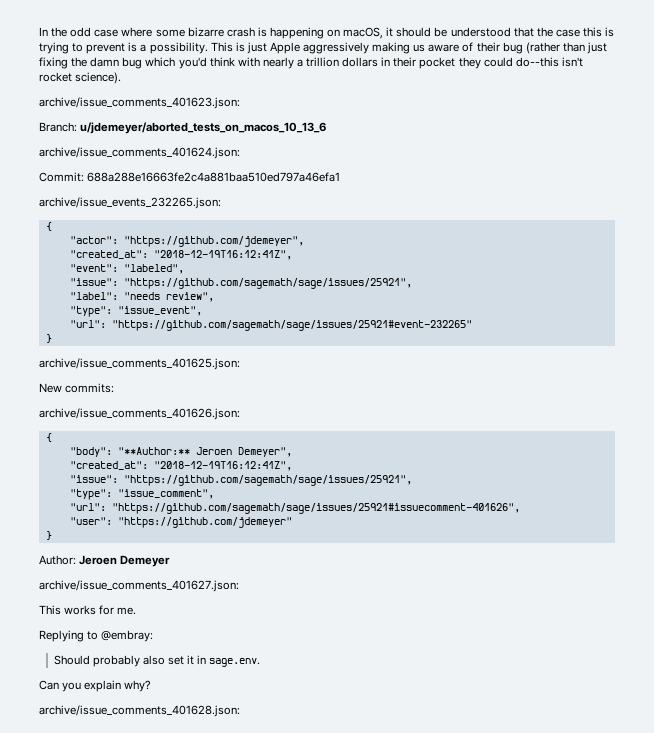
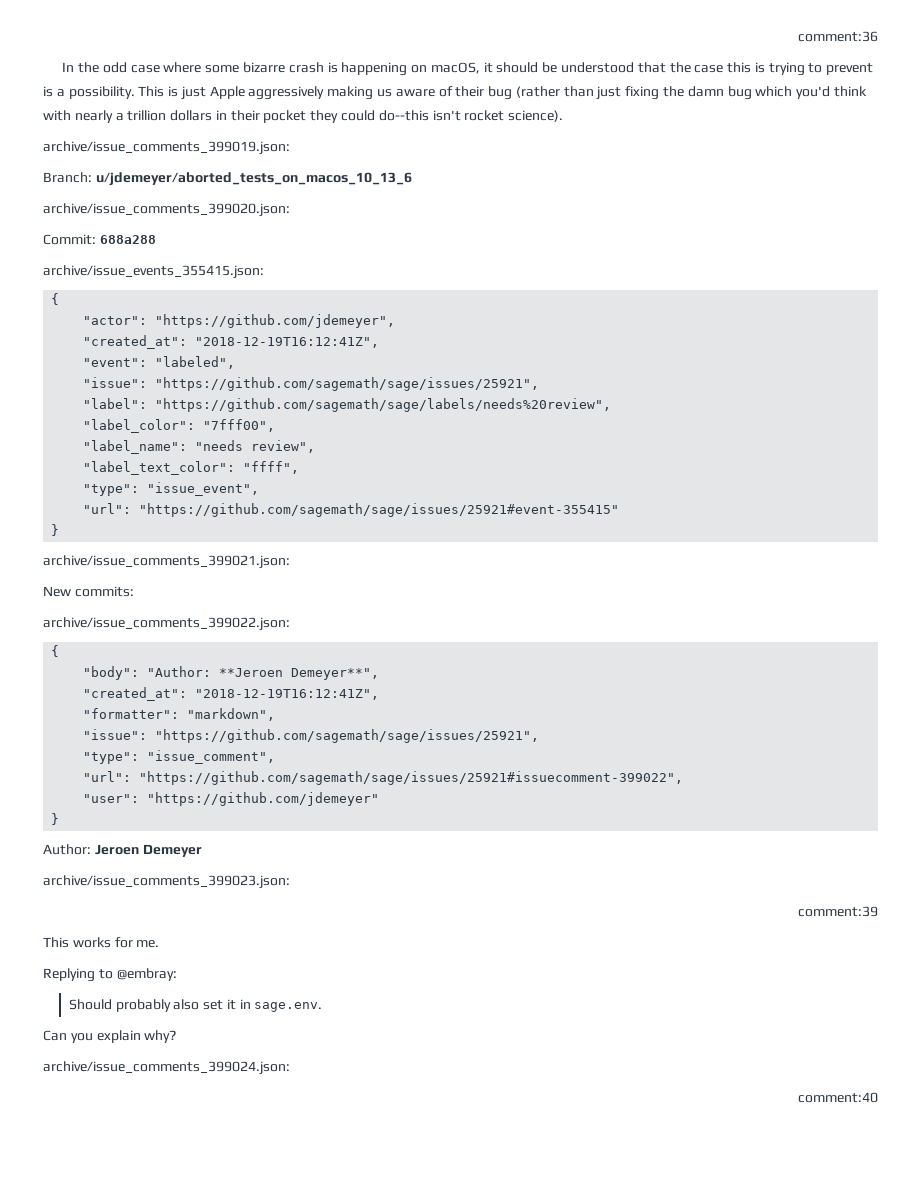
(39, 31) none -> [798,31,878,42] comment:36 //
[39,97,240,109] archive/issue_comments_401623.json: -> [43,141,290,155] archive/issue_comments_399019.json:
[39,147,240,159] archive/issue_comments_401624.json: -> [43,203,290,217] archive/issue_comments_399020.json:
[87,172,341,182] [39,197,221,209] 688a288e16663fe2c4a881baa510ed797a46efa1 // archive/issue_events_232265.json: -> [99,235,156,244] [43,265,264,279] 688a288 // archive/issue_events_355415.json:
(118, 296) none -> [155,398,612,412] [83,419,276,433] [83,440,188,454] "https://github.com/sagemath/sage/labels/needs%20review", // "label_color": "7fff00", // "label_name":
(214, 297) none -> [83,461,300,475] // "label_text_color": "ffff",
[111,320,472,331] [45,334,52,343] [39,358,240,370] "https://github.com/sagemath/sage/issues/25921#event-232265" // } // archive/issue_comments_401625.json: -> [139,503,620,517] [51,524,60,536] [43,555,290,569] "https://github.com/sagemath/sage/issues/25921#event-355415" // } // archive/issue_comments_399021.json:
[39,408,240,420] archive/issue_comments_401626.json: -> [43,617,290,631] archive/issue_comments_399022.json:
[117,447,292,457] [69,461,292,471] "**Author:** Jeroen Demeyer", // "created_at": "2018-12-19T16:12:41Z", -> [147,666,380,680] [83,687,380,701] [83,708,276,721] "Author: **Jeroen Demeyer**", // "created_at": "2018-12-19T16:12:41Z", // "formatter": "markdown",
[111,503,520,514] "https://github.com/sagemath/sage/issues/25921#issuecomment-401626", -> [139,771,684,785] "https://github.com/sagemath/sage/issues/25921#issuecomment-399022",
[39,580,239,592] archive/issue_comments_401627.json: -> [43,875,290,889] [798,906,878,917] archive/issue_comments_399023.json: // comment:39
[39,705,240,717] archive/issue_comments_401628.json: -> [43,1061,290,1075] [798,1092,878,1103] archive/issue_comments_399024.json: // comment:40

